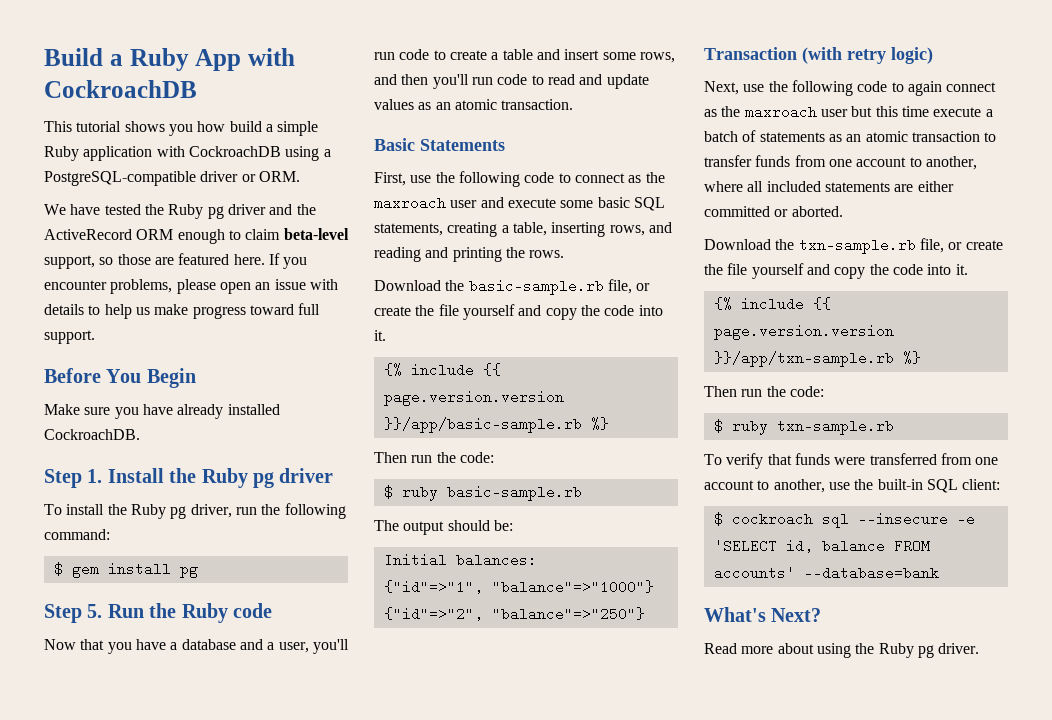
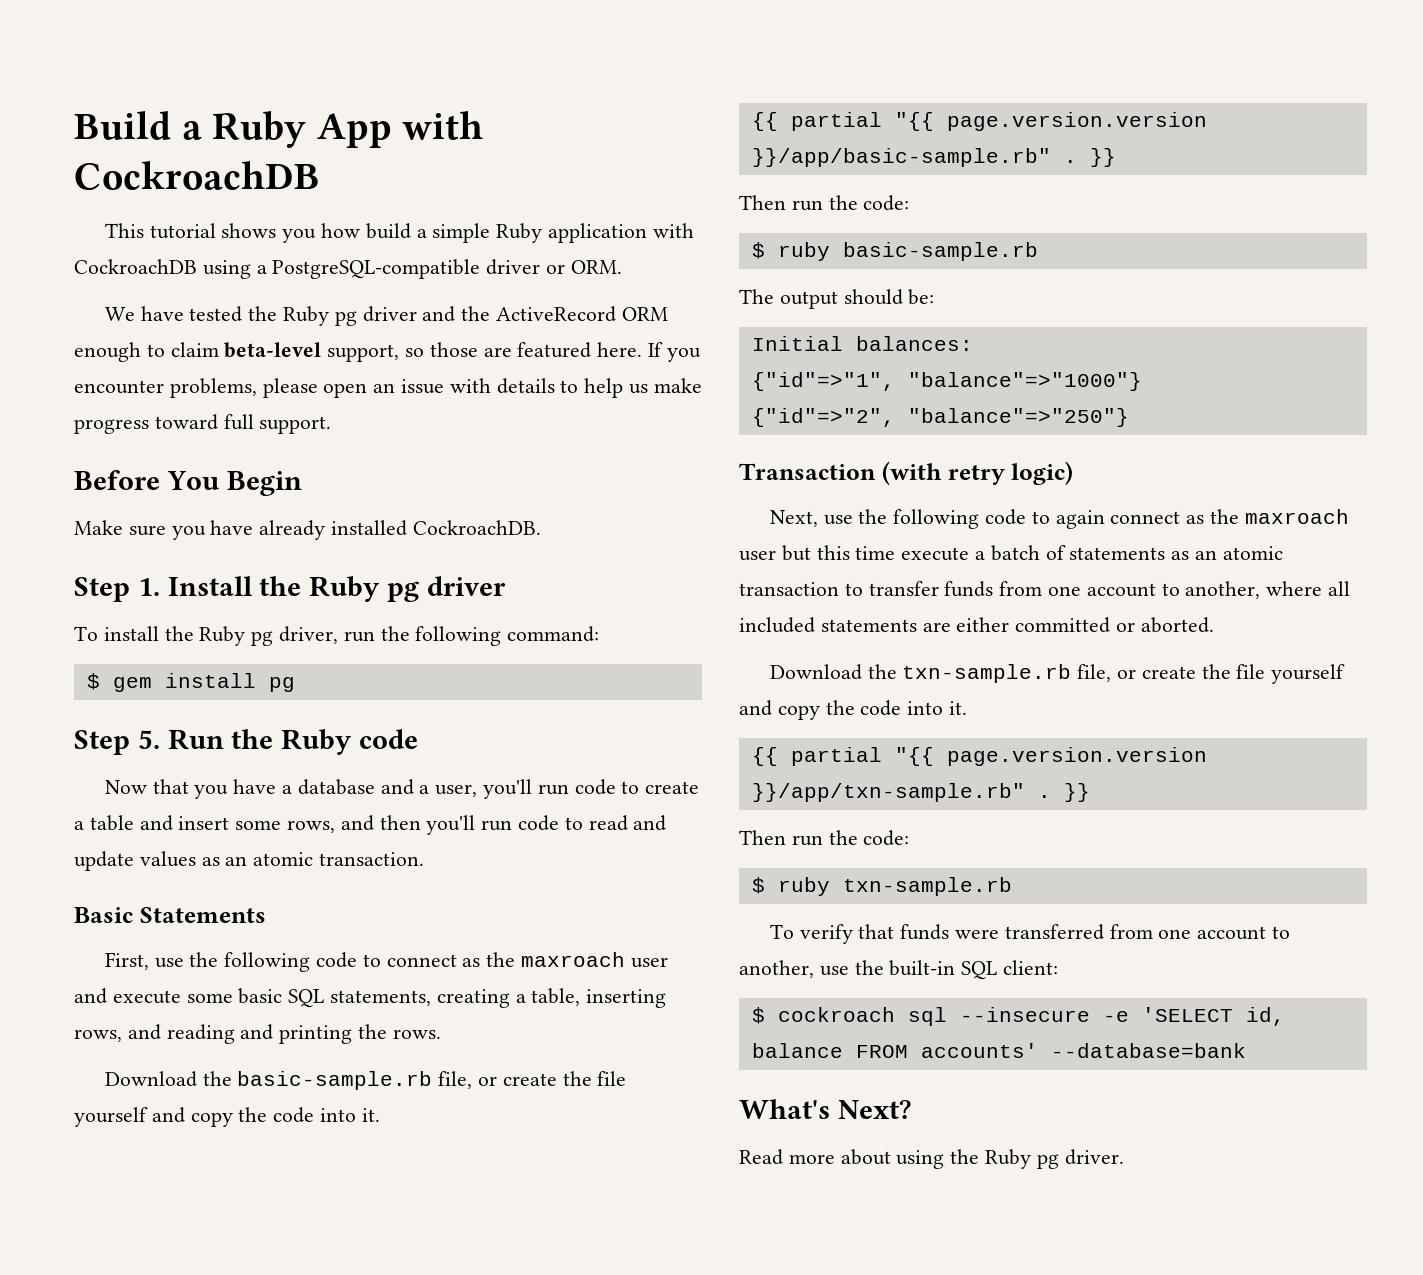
[383,363,501,377] [383,390,564,406] [383,417,609,433] {% include {{ page.version.version }}/app/basic-sample.rb %} -> [751,112,1207,131] [751,148,1116,167] {{ partial "{{ page.version.version }}/app/basic-sample.rb" . }}
[713,297,831,311] [713,324,894,340] [713,351,921,367] {% include {{ page.version.version }}/app/txn-sample.rb %} -> [751,747,1207,766] [751,783,1090,802] {{ partial "{{ page.version.version }}/app/txn-sample.rb" . }}

